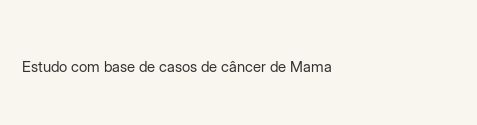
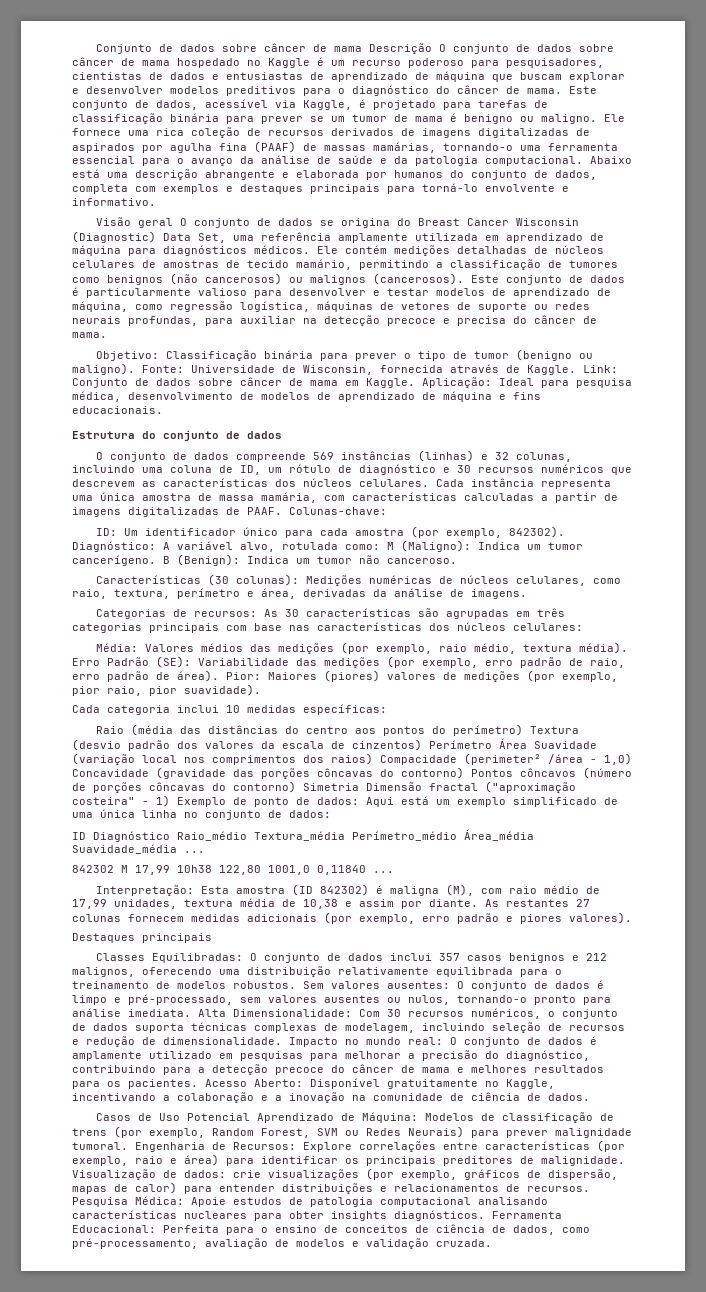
[22,61,333,72] Estudo com base de casos de câncer de Mama -> [96,43,615,54] [72,57,604,68] [72,71,625,82] [72,85,597,96] [72,99,548,110] [72,113,625,124] [72,127,590,138] [72,141,618,153] [72,155,632,166] [72,169,597,180] [72,183,569,194] [72,198,156,206] [96,217,580,228] [72,231,604,243] [72,245,604,256] [72,259,618,270] [72,273,625,285] [72,287,611,298] [72,301,590,312] [72,315,597,326] [72,332,107,338] [96,349,594,361] [72,363,618,375] [72,377,632,388] [72,391,541,402] [72,406,163,414] [72,431,282,441] [96,450,573,462] [72,464,632,475] [72,478,611,489] [72,492,618,503] [72,507,387,517] [96,526,566,538] [72,540,583,552] [72,554,457,566] [96,574,622,586] [72,588,527,599] [96,608,566,619] [72,622,583,633] [96,642,629,654] [72,656,625,668] [72,670,618,682] [72,684,261,696] [72,704,387,715] [96,724,580,736] [72,738,597,751] [72,753,632,765] [72,767,632,779] [72,781,576,793] [72,795,618,807] [72,809,331,820] [72,829,534,842] [72,844,205,854] [72,865,394,875] [96,884,601,896] [72,898,590,909] [72,912,632,924] [72,933,212,943] [96,953,608,963] [72,966,562,977] [72,980,604,991] [72,994,611,1005] [72,1008,618,1019] [72,1022,625,1033] [72,1036,597,1047] [72,1050,590,1061] [72,1064,604,1075] [72,1078,555,1089] [72,1092,590,1103] [96,1112,615,1123] [72,1126,632,1138] [72,1140,625,1152] [72,1154,625,1166] [72,1168,618,1180] [72,1182,590,1194] [72,1196,548,1207] [72,1210,562,1221] [72,1224,590,1235] [72,1238,492,1249] Conjunto de dados sobre câncer de mama Descrição O conjunto de dados sobre câncer de mama hospedado no Kaggle é um recurso poderoso para pesquisadores, cientistas de dados e entusiastas de aprendizado de máquina que buscam explorar e desenvolver modelos preditivos para o diagnóstico do câncer de mama. Este conjunto de dados, acessível via Kaggle, é projetado para tarefas de classificação binária para prever se um tumor de mama é benigno ou maligno. Ele fornece uma rica coleção de recursos derivados de imagens digitalizadas de aspirados por agulha fina (PAAF) de massas mamárias, tornando-o uma ferramenta essencial para o avanço da análise de saúde e da patologia computacional. Abaixo está uma descrição abrangente e elaborada por humanos do conjunto de dados, completa com exemplos e destaques principais para torná-lo envolvente e informativo. // Visão geral O conjunto de dados se origina do Breast Cancer Wisconsin (Diagnostic) Data Set, uma referência amplamente utilizada em aprendizado de máquina para diagnósticos médicos. Ele contém medições detalhadas de núcleos celulares de amostras de tecido mamário, permitindo a classificação de tumores como benignos (não cancerosos) ou malignos (cancerosos). Este conjunto de dados é particularmente valioso para desenvolver e testar modelos de aprendizado de máquina, como regressão logística, máquinas de vetores de suporte ou redes neurais profundas, para auxiliar na detecção precoce e precisa do câncer de mama. // Objetivo: Classificação binária para prever o tipo de tumor (benigno ou maligno). Fonte: Universidade de Wisconsin, fornecida através de Kaggle. Link: Conjunto de dados sobre câncer de mama em Kaggle. Aplicação: Ideal para pesquisa médica, desenvolvimento de modelos de aprendizado de máquina e fins educacionais. // Estrutura do conjunto de dados // O conjunto de dados compreende 569 instâncias (linhas) e 32 colunas, incluindo uma coluna de ID, um rótulo de diagnóstico e 30 recursos numéricos que descrevem as características dos núcleos celulares. Cada instância representa uma única amostra de massa mamária, com características calculadas a partir de imagens digitalizadas de PAAF. Colunas-chave: // ID: Um identificador único para cada amostra (por exemplo, 842302). Diagnóstico: A variável alvo, rotulada como: M (Maligno): Indica um tumor cancerígeno. B (Benign): Indica um tumor não canceroso. // Características (30 colunas): Medições numéricas de núcleos celulares, como raio, textura, perímetro e área, derivadas da análise de imagens. // Categorias de recursos: As 30 características são agrupadas em três categorias principais com base nas características dos núcleos celulares: // Média: Valores médios das medições (por exemplo, raio médio, textura média). Erro Padrão (SE): Variabilidade das medições (por exemplo, erro padrão de raio, erro padrão de área). Pior: Maiores (piores) valores de medições (por exemplo, pior raio, pior suavidade). // Cada categoria inclui 10 medidas específicas: // Raio (média das distâncias do centro aos pontos do perímetro) Textura (desvio padrão dos valores da escala de cinzentos) Perímetro Área Suavidade (variação local nos comprimentos dos raios) Compacidade (perimeter² /área - 1,0) Concavidade (gravidade das porções côncavas do contorno) Pontos côncavos (número de porções côncavas do contorno) Simetria Dimensão fractal ("aproximação costeira" - 1) Exemplo de ponto de dados: Aqui está um exemplo simplificado de uma única linha no conjunto de dados: // ID Diagnóstico Raio_médio Textura_média Perímetro_médio Área_média Suavidade_média ... // 842302 M 17,99 10h38 122,80 1001,0 0,11840 ... // Interpretação: Esta amostra (ID 842302) é maligna (M), com raio médio de 17,99 unidades, textura média de 10,38 e assim por diante. As restantes 27 colunas fornecem medidas adicionais (por exemplo, erro padrão e piores valores). // Destaques principais // Classes Equilibradas: O conjunto de dados inclui 357 casos benignos e 212 malignos, oferecendo uma distribuição relativamente equilibrada para o treinamento de modelos robustos. Sem valores ausentes: O conjunto de dados é limpo e pré-processado, sem valores ausentes ou nulos, tornando-o pronto para análise imediata. Alta Dimensionalidade: Com 30 recursos numéricos, o conjunto de dados suporta técnicas complexas de modelagem, incluindo seleção de recursos e redução de dimensionalidade. Impacto no mundo real: O conjunto de dados é amplamente utilizado em pesquisas para melhorar a precisão do diagnóstico, contribuindo para a detecção precoce do câncer de mama e melhores resultados para os pacientes. Acesso Aberto: Disponível gratuitamente no Kaggle, incentivando a colaboração e a inovação na comunidade de ciência de dados. // Casos de Uso Potencial Aprendizado de Máquina: Modelos de classificação de trens (por exemplo, Random Forest, SVM ou Redes Neurais) para prever malignidade tumoral. Engenharia de Recursos: Explore correlações entre características (por exemplo, raio e área) para identificar os principais preditores de malignidade. Visualização de dados: crie visualizações (por exemplo, gráficos de dispersão, mapas de calor) para entender distribuições e relacionamentos de recursos. Pesquisa Médica: Apoie estudos de patologia computacional analisando características nucleares para obter insights diagnósticos. Ferramenta Educacional: Perfeita para o ensino de conceitos de ciência de dados, como pré-processamento, avaliação de modelos e validação cruzada.

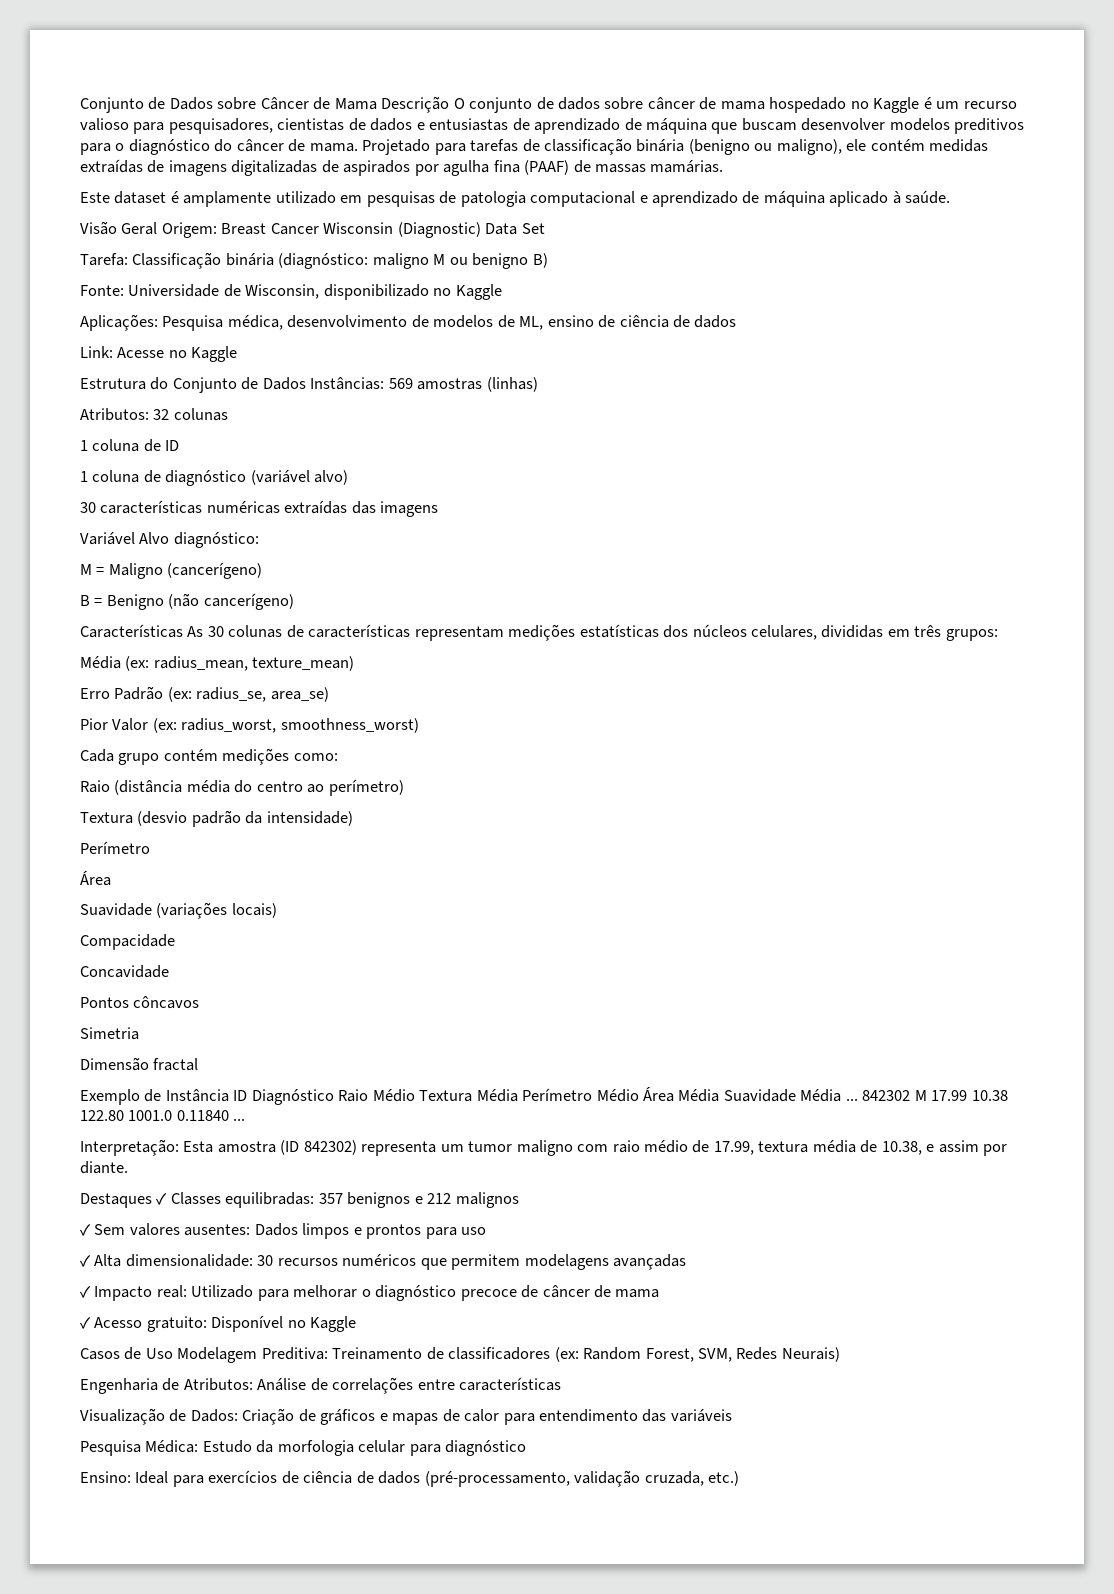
[96,43,363,54] Conjunto de dados sobre câncer de mama -> [80,97,377,113] Conjunto de Dados sobre Câncer de Mama
[408,58,464,68] poderoso -> [80,118,129,131] valioso
[569,72,625,82] [72,88,79,94] explorar e -> (797, 124) none
[569,86,597,94] [72,99,436,110] Este conjunto de dados, acessível via Kaggle, é projetado -> [362,139,431,155] Projetado
[226,113,625,124] [72,127,394,138] para prever se um tumor de mama é benigno ou maligno. Ele fornece uma rica coleção de recursos derivados -> [688,139,989,155] [80,159,143,173] (benigno ou maligno), ele contém medidas extraídas
[373,142,618,153] [72,155,632,166] [72,169,597,180] [72,183,569,194] [72,198,156,206] [96,217,412,228] mamárias, tornando-o uma ferramenta essencial para o avanço da análise de saúde e da patologia computacional. Abaixo está uma descrição abrangente e elaborada por humanos do conjunto de dados, completa com exemplos e destaques principais para torná-lo envolvente e informativo. // Visão geral O conjunto de dados se origina do -> [650,160,724,173] [80,190,951,207] [80,221,217,238] mamárias. // Este dataset é amplamente utilizado em pesquisas de patologia computacional e aprendizado de máquina aplicado à saúde. // Visão Geral Origem:
[198,232,604,243] [72,245,604,256] [72,259,618,270] [72,273,625,285] [72,287,611,298] [72,301,590,312] [72,315,597,326] [72,332,107,338] [96,349,594,361] [72,363,618,375] [72,377,632,388] Set, uma referência amplamente utilizada em aprendizado de máquina para diagnósticos médicos. Ele contém medições detalhadas de núcleos celulares de amostras de tecido mamário, permitindo a classificação de tumores como benignos (não cancerosos) ou malignos (cancerosos). Este conjunto de dados é particularmente valioso para desenvolver e testar modelos de aprendizado de máquina, como regressão logística, máquinas de vetores de suporte ou redes neurais profundas, para auxiliar na detecção precoce e precisa do câncer de mama. // Objetivo: Classificação binária para prever o tipo de tumor (benigno ou maligno). Fonte: Universidade de Wisconsin, fornecida através de Kaggle. Link: Conjunto de dados sobre câncer de mama em Kaggle. Aplicação: Ideal para pesquisa -> [521,223,545,234] [80,252,548,269] [80,284,502,300] [80,314,224,331] Set // Tarefa: Classificação binária (diagnóstico: maligno M ou benigno B) // Fonte: Universidade de Wisconsin, disponibilizado no Kaggle // Aplicações: Pesquisa
[338,391,541,402] [72,406,163,414] [72,431,282,441] [96,450,573,462] [72,464,632,475] [72,478,611,489] [72,492,618,503] [72,507,387,517] [96,526,566,538] [72,540,583,552] [72,554,457,566] [96,574,622,586] [72,588,527,599] [96,608,566,619] [72,622,583,633] [96,642,629,654] [72,656,625,668] [72,670,618,682] [72,684,261,696] [72,704,387,715] [96,724,447,736] aprendizado de máquina e fins educacionais. // Estrutura do conjunto de dados // O conjunto de dados compreende 569 instâncias (linhas) e 32 colunas, incluindo uma coluna de ID, um rótulo de diagnóstico e 30 recursos numéricos que descrevem as características dos núcleos celulares. Cada instância representa uma única amostra de massa mamária, com características calculadas a partir de imagens digitalizadas de PAAF. Colunas-chave: // ID: Um identificador único para cada amostra (por exemplo, 842302). Diagnóstico: A variável alvo, rotulada como: M (Maligno): Indica um tumor cancerígeno. B (Benign): Indica um tumor não canceroso. // Características (30 colunas): Medições numéricas de núcleos celulares, como raio, textura, perímetro e área, derivadas da análise de imagens. // Categorias de recursos: As 30 características são agrupadas em três categorias principais com base nas características dos núcleos celulares: // Média: Valores médios das medições (por exemplo, raio médio, textura média). Erro Padrão (SE): Variabilidade das medições (por exemplo, erro padrão de raio, erro padrão de área). Pior: Maiores (piores) valores de medições (por exemplo, pior raio, pior suavidade). // Cada categoria inclui 10 medidas específicas: // Raio (média das distâncias do centro aos pontos do -> [519,315,737,330] [80,346,238,362] [80,377,538,393] [80,408,228,421] [80,439,180,452] [80,470,349,486] [80,500,439,517] [80,532,259,548] [80,562,263,579] [80,593,294,610] [80,624,998,641] [80,656,355,671] [80,686,329,702] [80,718,419,733] [80,748,338,765] [80,780,325,795] ML, ensino de ciência de dados // Link: Acesse no Kaggle // Estrutura do Conjunto de Dados Instâncias: 569 amostras (linhas) // Atributos: 32 colunas // 1 coluna de ID // 1 coluna de diagnóstico (variável alvo) // 30 características numéricas extraídas das imagens // Variável Alvo diagnóstico: // M = Maligno (cancerígeno) // B = Benigno (não cancerígeno) // Características As 30 colunas de características representam medições estatísticas dos núcleos celulares, divididas em três grupos: // Média (ex: radius_mean, texture_mean) // Erro Padrão (ex: radius_se, area_se) // Pior Valor (ex: radius_worst, smoothness_worst) // Cada grupo contém medições como: // Raio (distância média do centro ao
(524, 730) none -> (404, 787) //
[177,738,597,751] [72,753,632,765] [72,767,632,779] [72,781,296,793] dos valores da escala de cinzentos) Perímetro Área Suavidade (variação local nos comprimentos dos raios) Compacidade (perimeter² /área - 1,0) Concavidade (gravidade das porções côncavas do contorno) Pontos côncavos (número de porções côncavas do contorno) -> [245,811,353,826] [80,841,150,854] [80,871,111,886] [80,902,277,919] [80,934,175,950] [80,965,169,978] [80,996,200,1009] da intensidade) // Perímetro // Área // Suavidade (variações locais) // Compacidade // Concavidade // Pontos côncavos //
(359, 787) none -> (139, 1033) //
[485,781,576,793] [72,795,618,807] [72,809,331,820] [72,829,534,842] [72,844,205,854] ("aproximação costeira" - 1) Exemplo de ponto de dados: Aqui está um exemplo simplificado de uma única linha no conjunto de dados: // ID Diagnóstico Raio_médio Textura_média Perímetro_médio Área_média Suavidade_média ... // -> [80,1087,858,1105] // Exemplo de Instância ID Diagnóstico Raio Médio Textura Média Perímetro Médio Área Média Suavidade Média ...
[135,865,366,875] 17,99 10h38 122,80 1001,0 0,11840 -> [931,1090,1008,1101] [80,1110,229,1121] 17.99 10.38 122.80 1001.0 0.11840
[376,884,475,896] é maligna (M), -> [361,1140,573,1156] representa um tumor maligno
[72,899,177,909] 17,99 unidades, -> [713,1141,754,1155] 17.99,
[303,899,338,909] 10,38 -> [881,1141,922,1155] 10.38,
[485,899,590,907] [72,912,632,924] [72,933,212,943] [96,953,608,963] [72,966,562,977] [72,980,604,991] [72,994,611,1005] [72,1008,618,1019] [72,1022,625,1033] [72,1036,597,1047] [72,1050,590,1061] [72,1064,604,1075] [72,1078,555,1089] [72,1092,590,1103] [96,1112,615,1123] [72,1126,632,1138] [72,1140,625,1152] [72,1154,625,1166] [72,1168,618,1180] [72,1182,590,1194] [72,1196,548,1207] [72,1210,562,1221] [72,1224,590,1235] [72,1238,492,1249] As restantes 27 colunas fornecem medidas adicionais (por exemplo, erro padrão e piores valores). // Destaques principais // Classes Equilibradas: O conjunto de dados inclui 357 casos benignos e 212 malignos, oferecendo uma distribuição relativamente equilibrada para o treinamento de modelos robustos. Sem valores ausentes: O conjunto de dados é limpo e pré-processado, sem valores ausentes ou nulos, tornando-o pronto para análise imediata. Alta Dimensionalidade: Com 30 recursos numéricos, o conjunto de dados suporta técnicas complexas de modelagem, incluindo seleção de recursos e redução de dimensionalidade. Impacto no mundo real: O conjunto de dados é amplamente utilizado em pesquisas para melhorar a precisão do diagnóstico, contribuindo para a detecção precoce do câncer de mama e melhores resultados para os pacientes. Acesso Aberto: Disponível gratuitamente no Kaggle, incentivando a colaboração e a inovação na comunidade de ciência de dados. // Casos de Uso Potencial Aprendizado de Máquina: Modelos de classificação de trens (por exemplo, Random Forest, SVM ou Redes Neurais) para prever malignidade tumoral. Engenharia de Recursos: Explore correlações entre características (por exemplo, raio e área) para identificar os principais preditores de malignidade. Visualização de dados: crie visualizações (por exemplo, gráficos de dispersão, mapas de calor) para entender distribuições e relacionamentos de recursos. Pesquisa Médica: Apoie estudos de patologia computacional analisando características nucleares para obter insights diagnósticos. Ferramenta Educacional: Perfeita para o ensino de conceitos de ciência de dados, como pré-processamento, avaliação de modelos e validação cruzada. -> [80,1192,519,1208] [80,1223,487,1239] [80,1254,687,1270] [80,1285,660,1301] [80,1315,357,1332] [80,1347,840,1363] [80,1377,562,1394] [80,1408,732,1425] [80,1440,527,1456] [80,1470,740,1487] // Destaques ✓ Classes equilibradas: 357 benignos e 212 malignos // ✓ Sem valores ausentes: Dados limpos e prontos para uso // ✓ Alta dimensionalidade: 30 recursos numéricos que permitem modelagens avançadas // ✓ Impacto real: Utilizado para melhorar o diagnóstico precoce de câncer de mama // ✓ Acesso gratuito: Disponível no Kaggle // Casos de Uso Modelagem Preditiva: Treinamento de classificadores (ex: Random Forest, SVM, Redes Neurais) // Engenharia de Atributos: Análise de correlações entre características // Visualização de Dados: Criação de gráficos e mapas de calor para entendimento das variáveis // Pesquisa Médica: Estudo da morfologia celular para diagnóstico // Ensino: Ideal para exercícios de ciência de dados (pré-processamento, validação cruzada, etc.)

